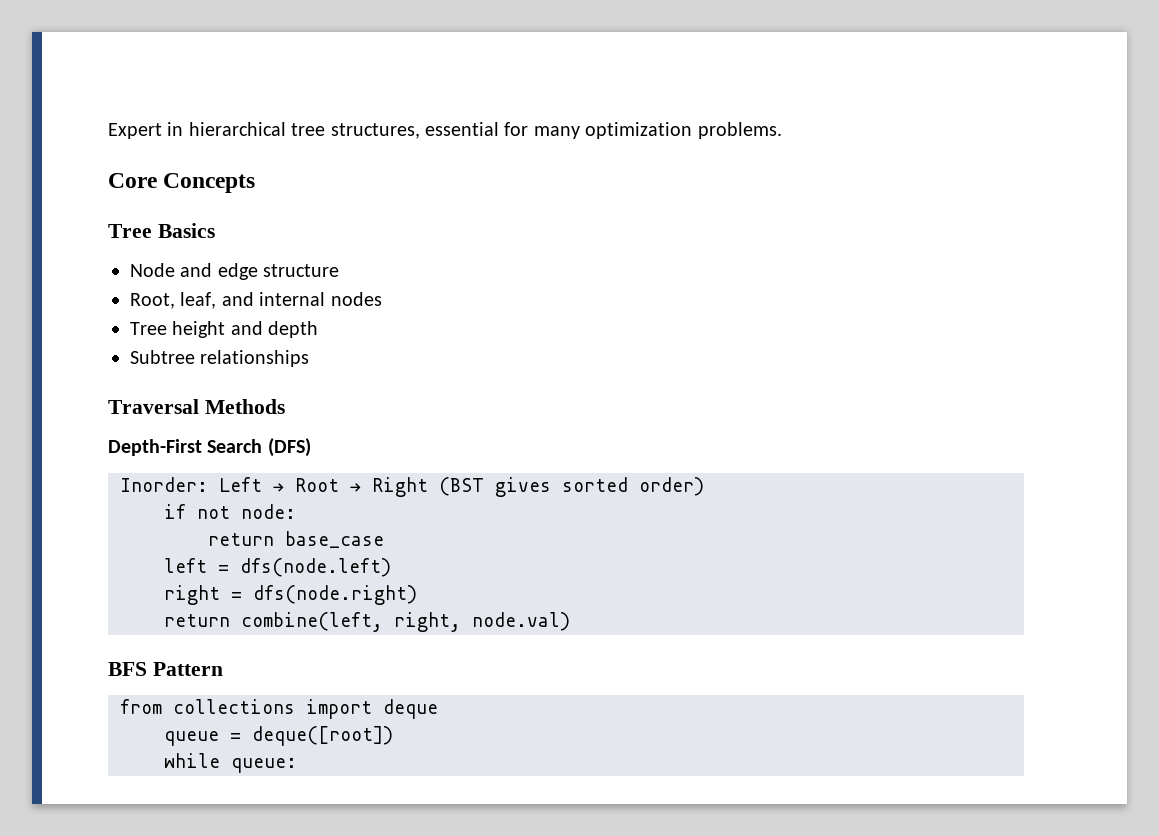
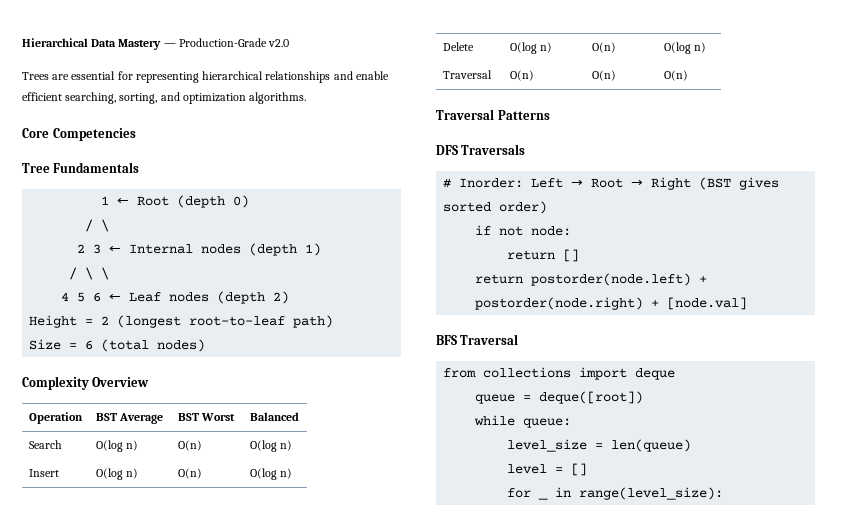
[108,122,782,139] Expert in hierarchical tree structures, essential for many optimization problems. -> [22,38,290,50] [22,71,389,83] [22,92,307,104] Hierarchical Data Mastery — Production-Grade v2.0 // Trees are essential for representing hierarchical relationships and enable efficient searching, sorting, and optimization algorithms.
[163,173,256,193] [108,223,215,238] [130,263,340,280] [130,292,382,309] [130,321,319,338] [130,350,310,367] [108,399,285,414] [108,438,311,457] Concepts // Tree Basics // Node and edge structure // Root, leaf, and internal nodes // Tree height and depth // Subtree relationships // Traversal Methods // Depth-First Search (DFS) // -> [52,128,136,141] [22,162,140,173] [101,195,250,208] [85,219,110,232] [77,243,322,256] [69,267,110,280] [61,291,290,304] [29,315,334,328] [29,339,206,352] [22,376,150,390] [28,412,83,424] [95,413,163,424] [177,413,235,421] [249,412,299,421] [28,440,62,449] [95,440,138,452] [177,440,202,451] [249,440,292,452] [28,469,59,477] [95,468,138,480] [177,468,202,479] [249,468,292,480] [442,42,474,51] [509,42,552,54] [591,42,616,53] [663,42,706,54] [442,70,492,79] [509,70,534,81] [591,70,616,81] [663,70,688,81] [436,109,550,120] [436,144,526,155] [443,178,452,188] Competencies // Tree Fundamentals // 1 ← Root (depth 0) // / \ // 2 3 ← Internal nodes (depth 1) // / \ \ // 4 5 6 ← Leaf nodes (depth 2) // Height = 2 (longest root-to-leaf path) // Size = 6 (total nodes) // Complexity Overview // Operation | BST Average | BST Worst | Balanced // Search | O(log n) | O(n) | O(log n) // Insert | O(log n) | O(n) | O(log n) // Delete | O(log n) | O(n) | O(log n) // Traversal | O(n) | O(n) | O(n) // Traversal Patterns // DFS Traversals // #
[285,531,384,548] [164,558,391,577] [164,585,417,605] [164,612,570,632] base_case // left = dfs(node.left) // right = dfs(node.right) // return combine(left, right, node.val) -> [563,249,580,262] [475,273,708,286] [475,297,748,310] [] // return postorder(node.left) + postorder(node.right) + [node.val]
[152,662,223,676] Pattern -> [460,334,519,345] Traversal
(297, 765) none -> [507,439,692,452] [507,463,588,476] [507,488,549,500] [555,487,724,500] // level_size = len(queue) // level = [] // for _ in range(level_size):

